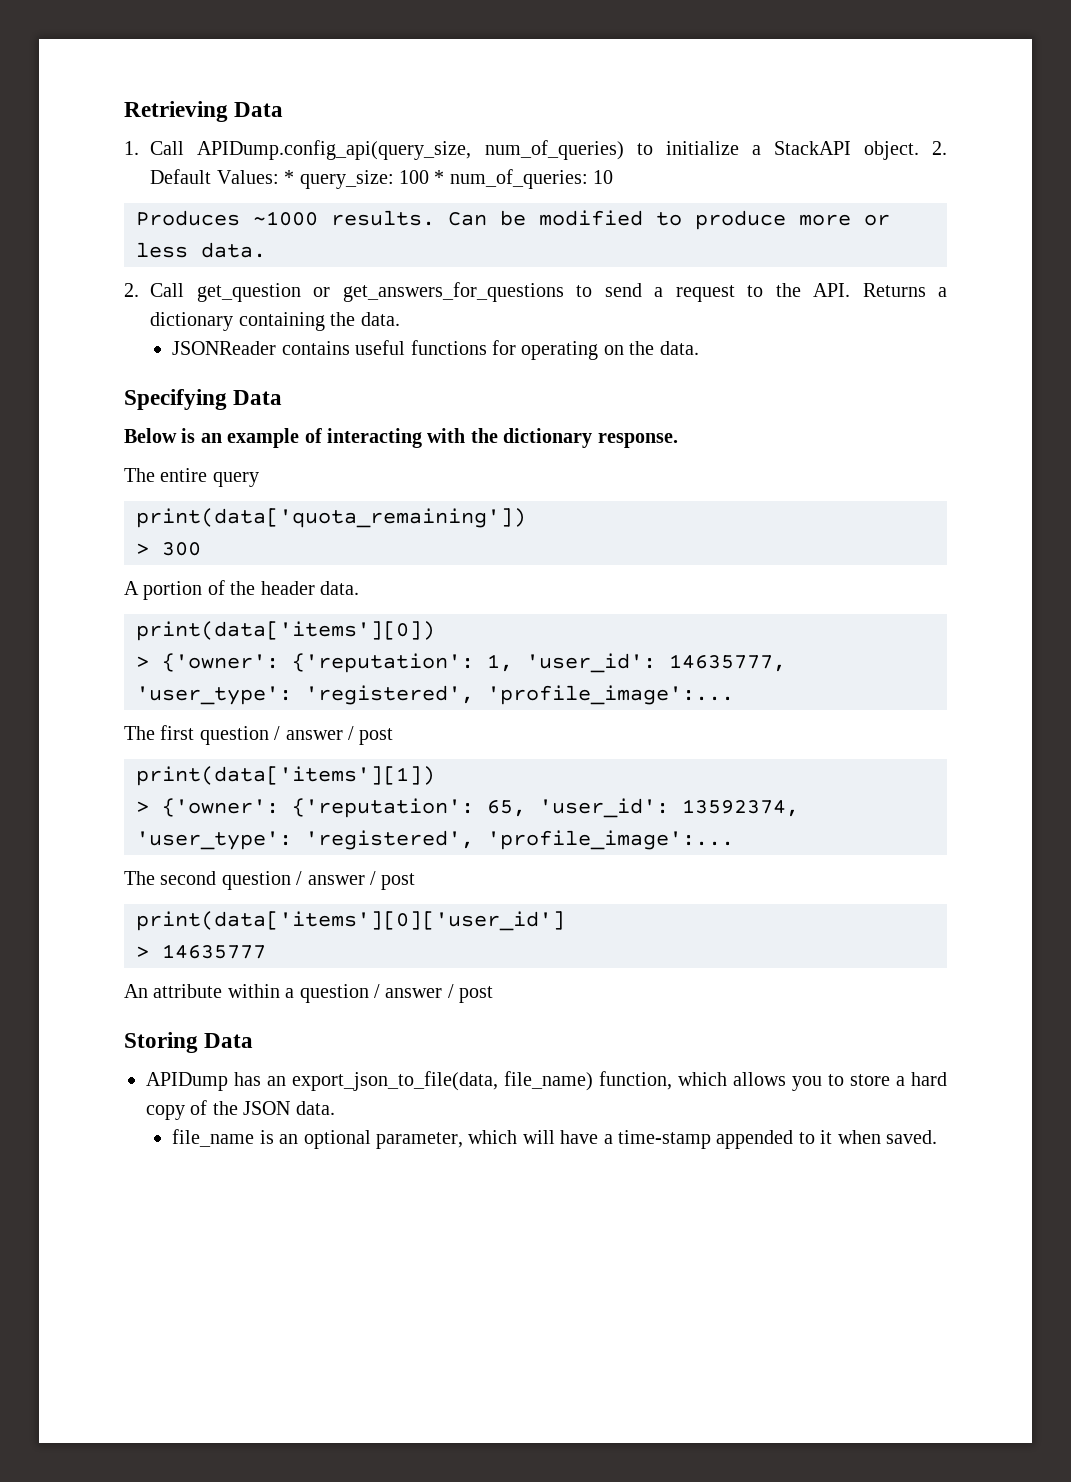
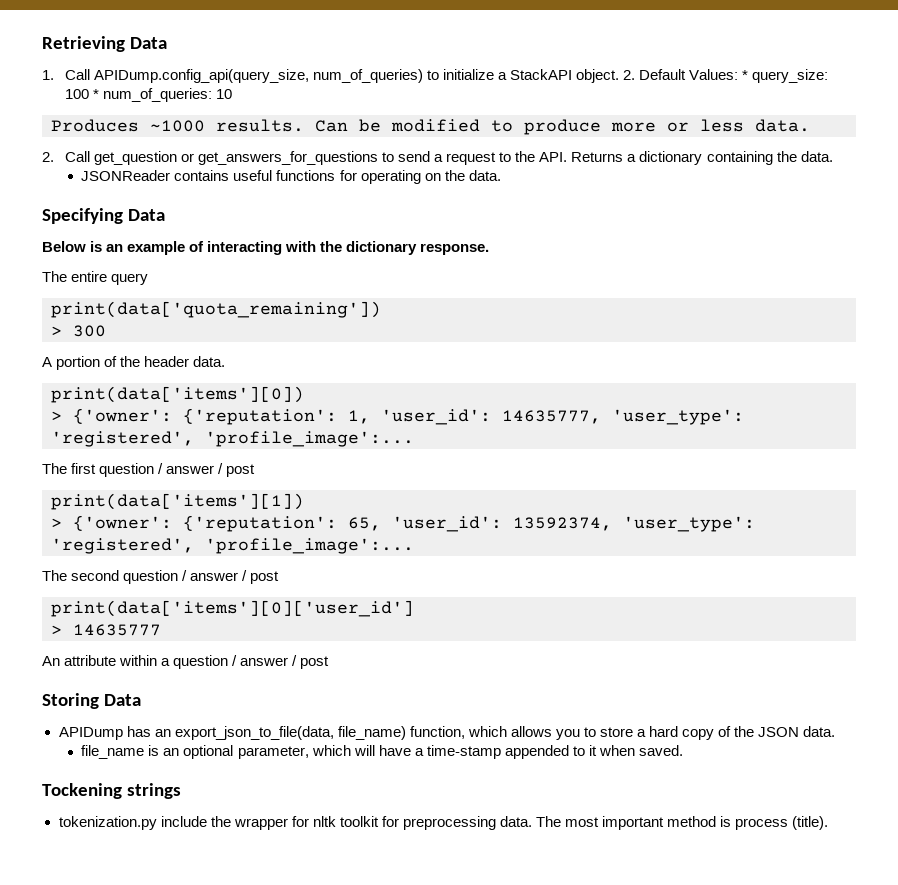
(937, 1137) none -> [42,783,181,799] [58,816,829,830] // Tockening strings // tokenization.py include the wrapper for nltk toolkit for preprocessing data. The most important method is process (title).

